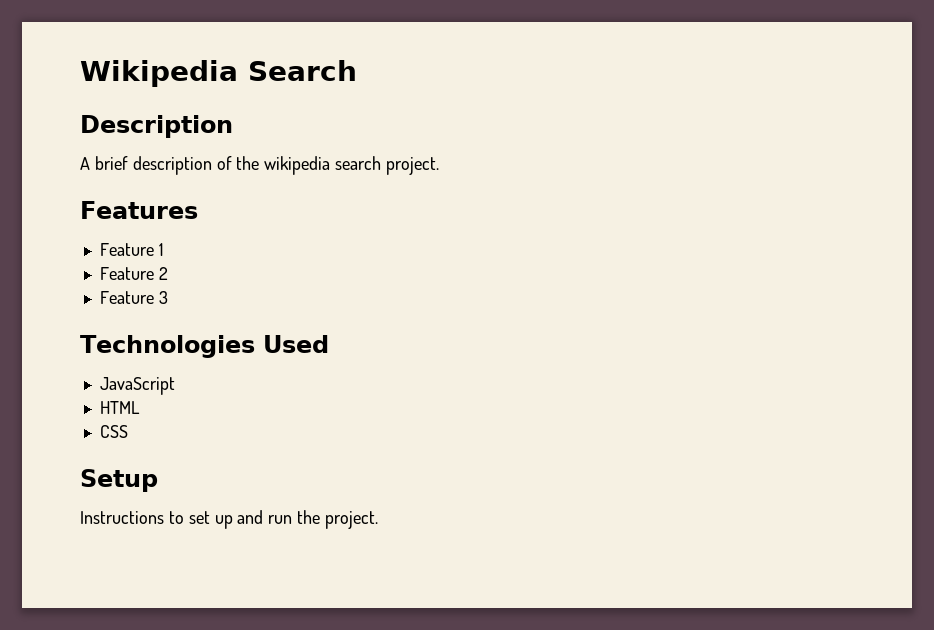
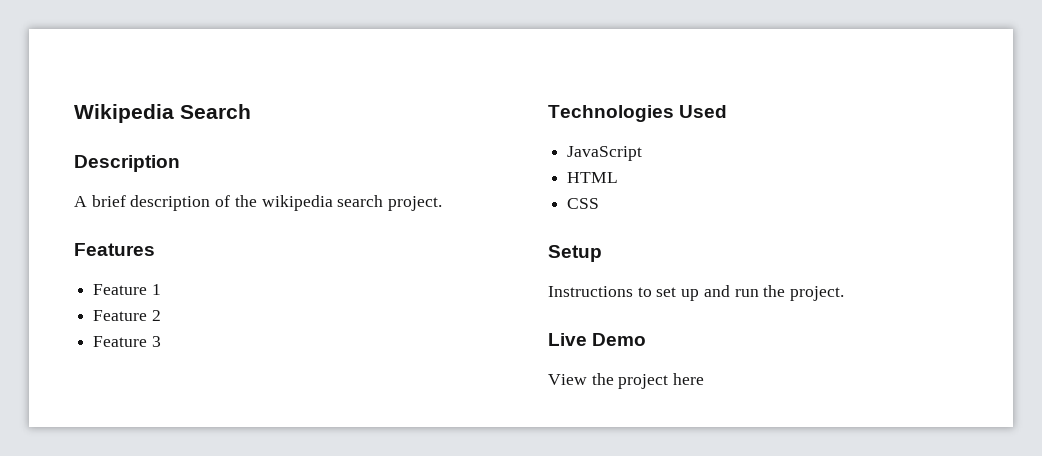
(379, 520) none -> [548,333,647,346] [548,373,705,389] // Live Demo // View the project here

